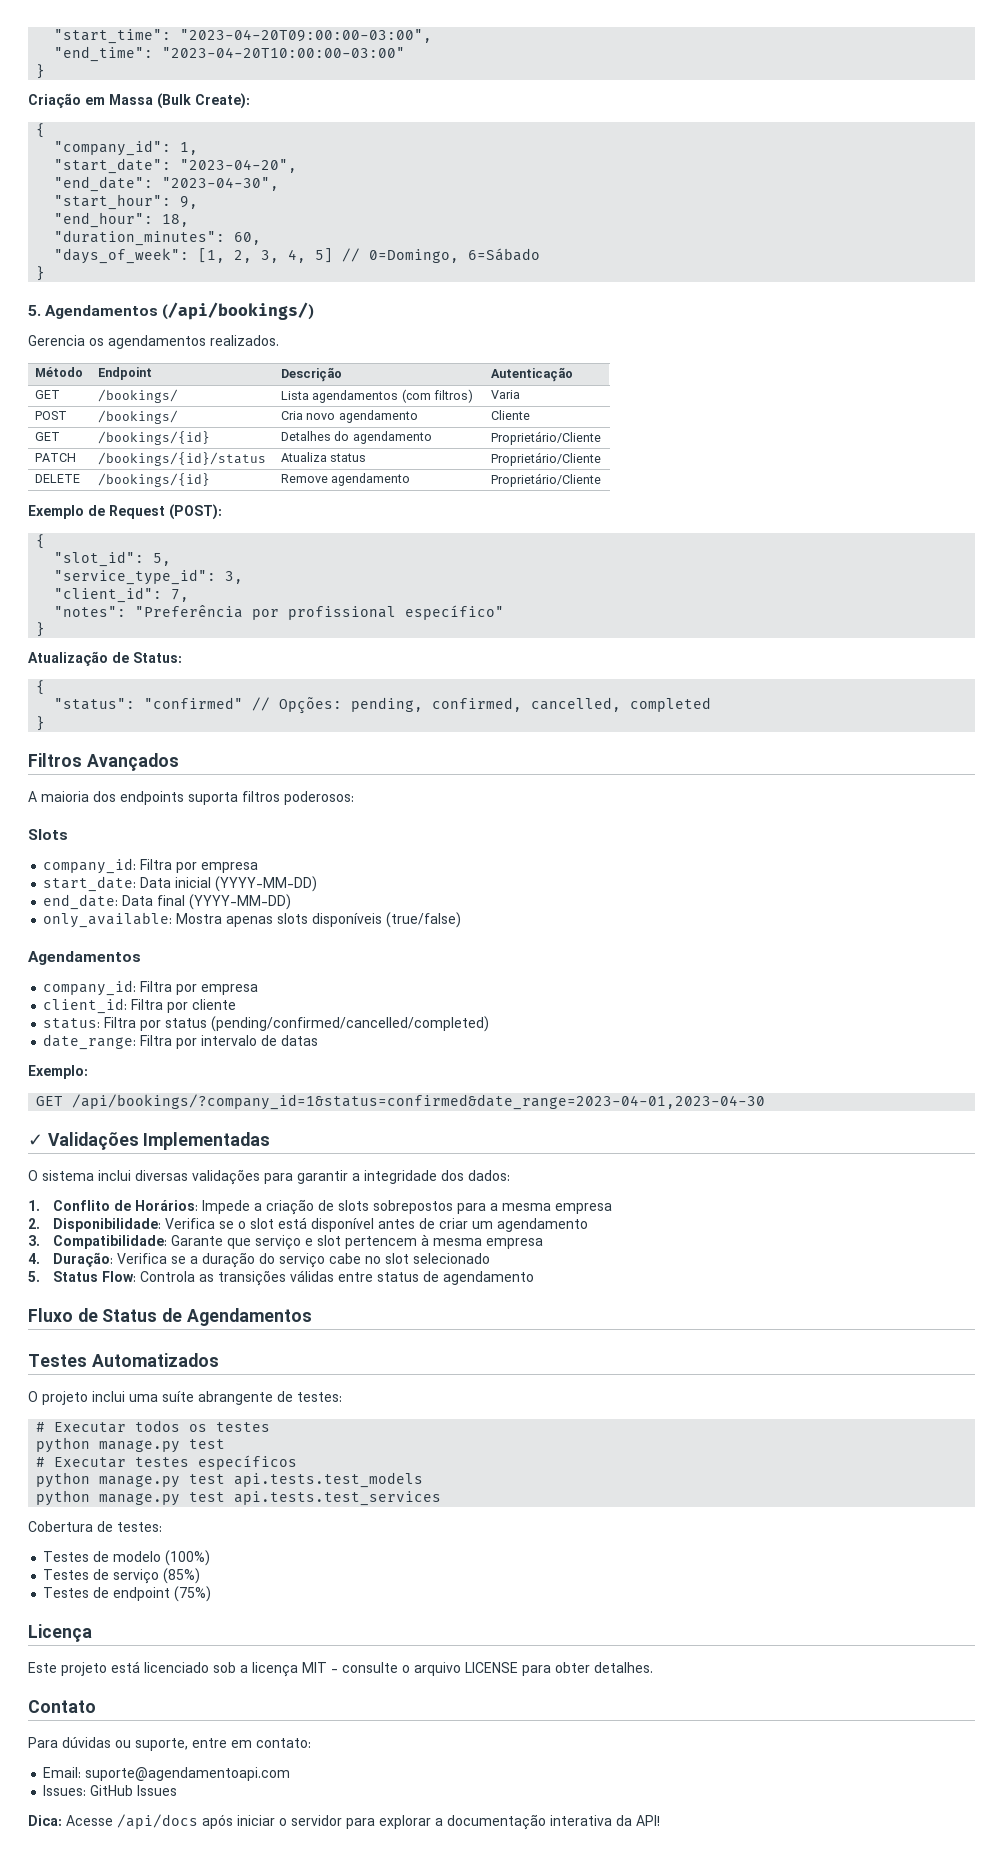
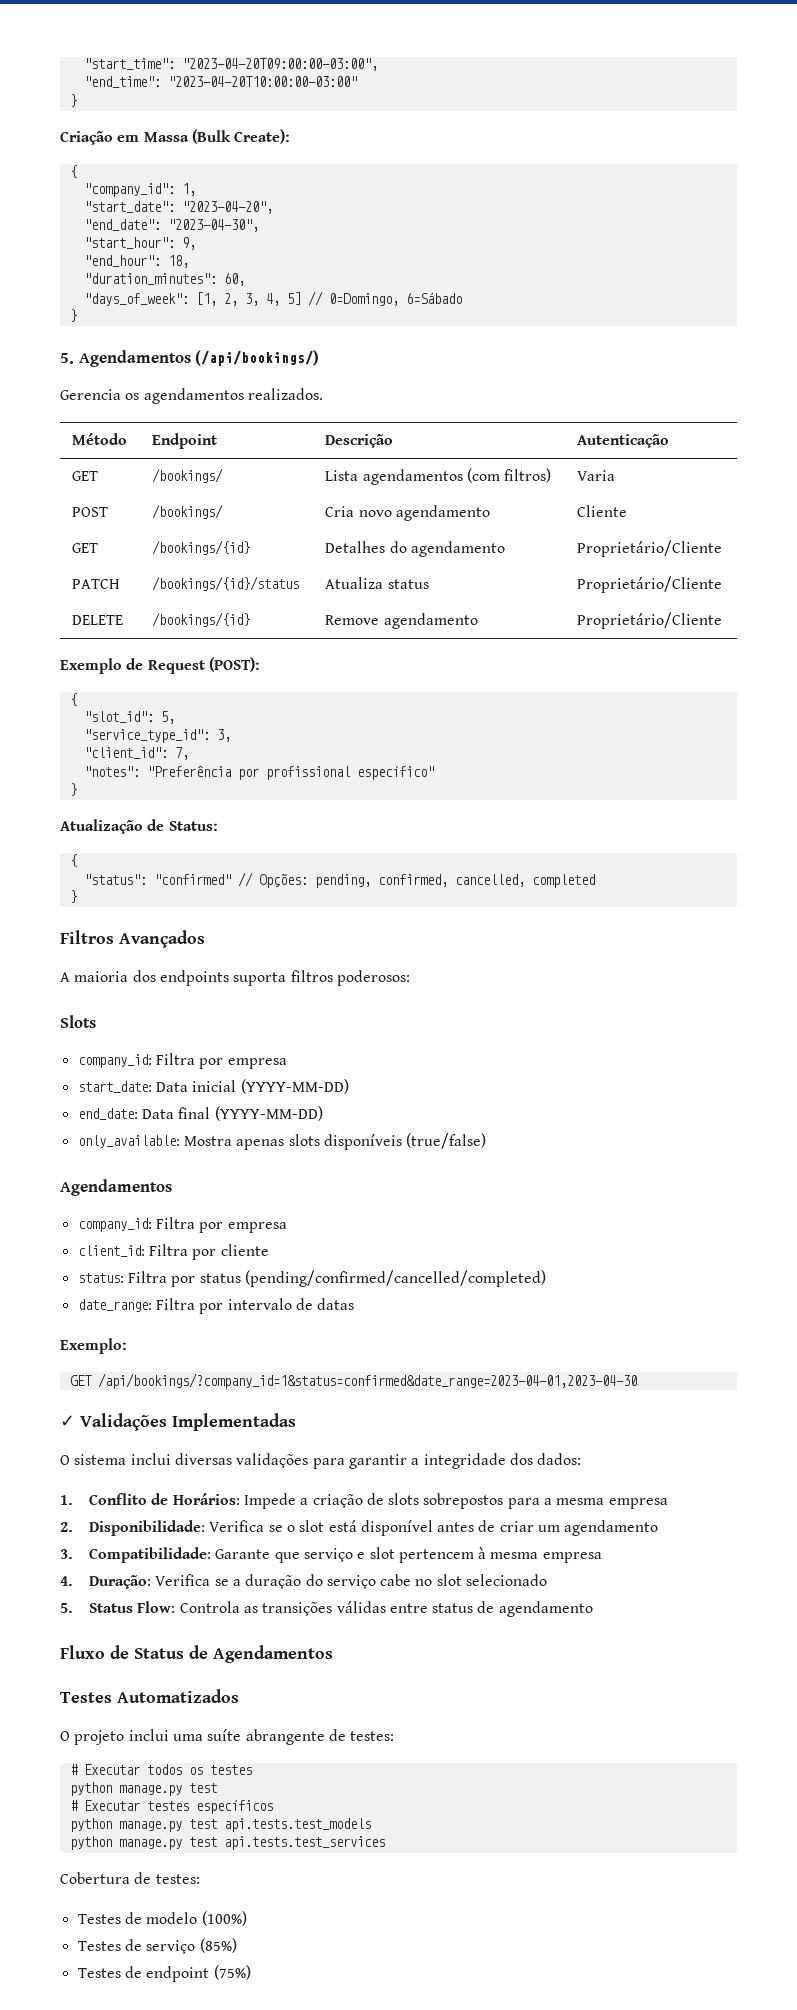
[28,1624,92,1642] [28,1661,653,1677] [28,1700,96,1713] [28,1737,311,1751] [43,1767,291,1781] [43,1785,178,1796] [28,1814,660,1830] // Licença // Este projeto está licenciado sob a licença MIT - consulte o arquivo LICENSE para obter detalhes. // Contato // Para dúvidas ou suporte, entre em contato: // Email: suporte@agendamentoapi.com // Issues: GitHub Issues // Dica: Acesse /api/docs após iniciar o servidor para explorar a documentação interativa da API! -> (251, 1972) none

